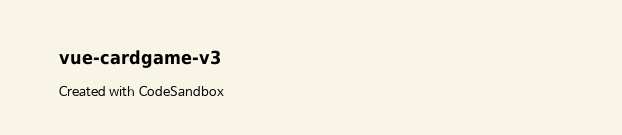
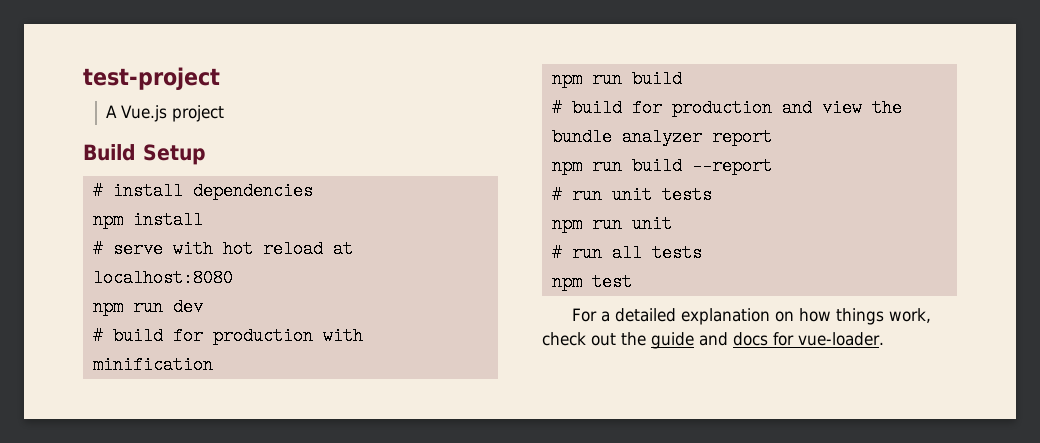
[59,50,221,68] [59,85,224,97] vue-cardgame-v3 // Created with CodeSandbox -> [83,67,220,90] [106,105,225,122] [83,144,206,165] [92,182,313,200] [92,211,203,229] [92,240,353,258] [92,269,233,287] [92,298,203,316] [92,327,363,345] [92,356,213,374] [551,70,682,88] [551,99,902,117] [551,128,772,146] [551,157,772,175] [551,186,712,204] [551,215,672,233] [551,244,702,262] [551,273,632,291] [571,308,931,325] [542,332,884,349] test-project // A Vue.js project // Build Setup // # install dependencies // npm install // # serve with hot reload at localhost:8080 // npm run dev // # build for production with minification // npm run build // # build for production and view the bundle analyzer report // npm run build --report // # run unit tests // npm run unit // # run all tests // npm test // For a detailed explanation on how things work, check out the guide and docs for vue-loader.

